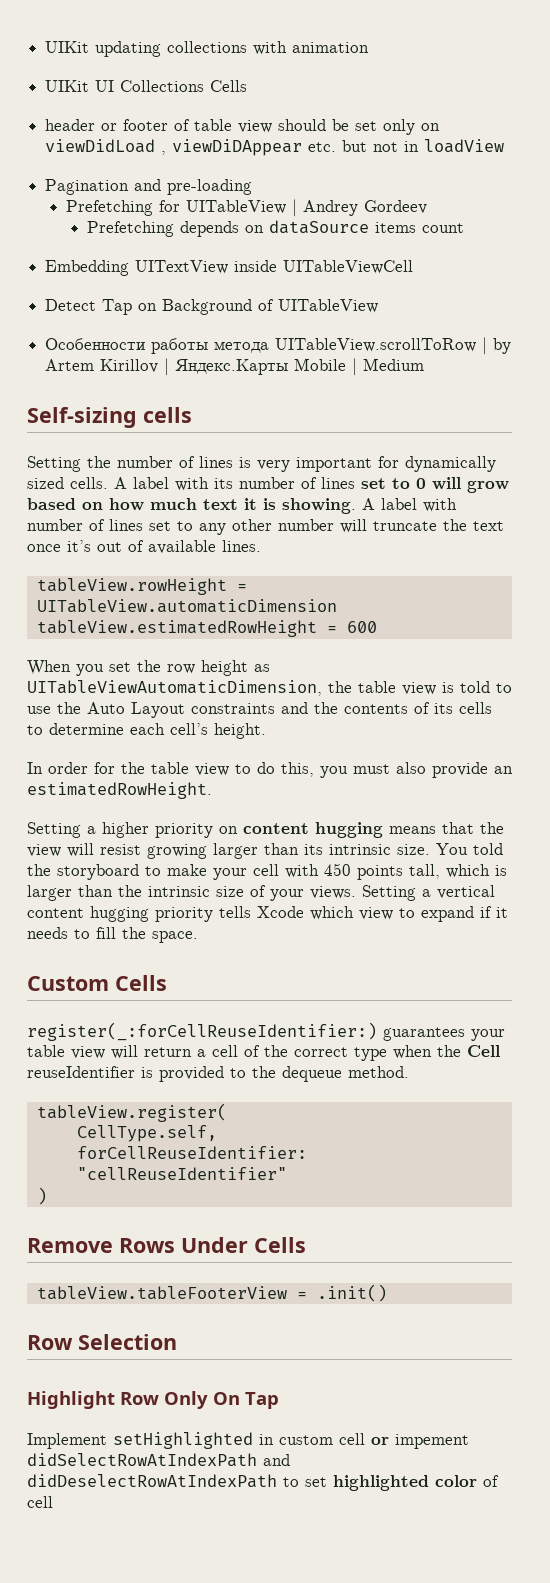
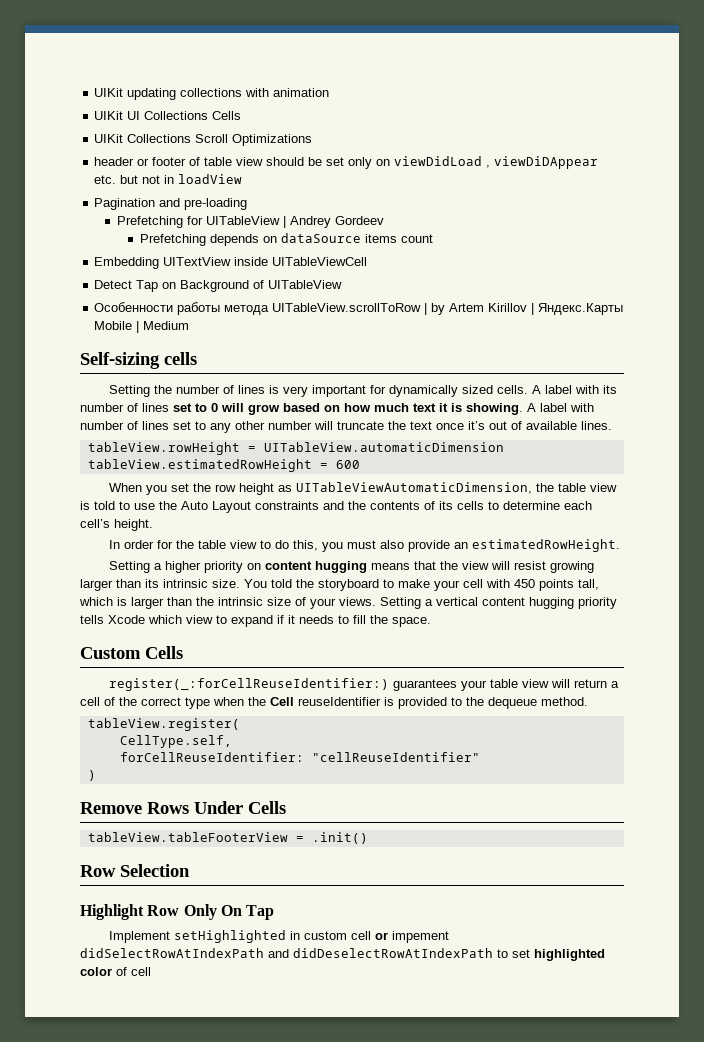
(248, 86) none -> [94,134,313,146] // UIKit Collections Scroll Optimizations

